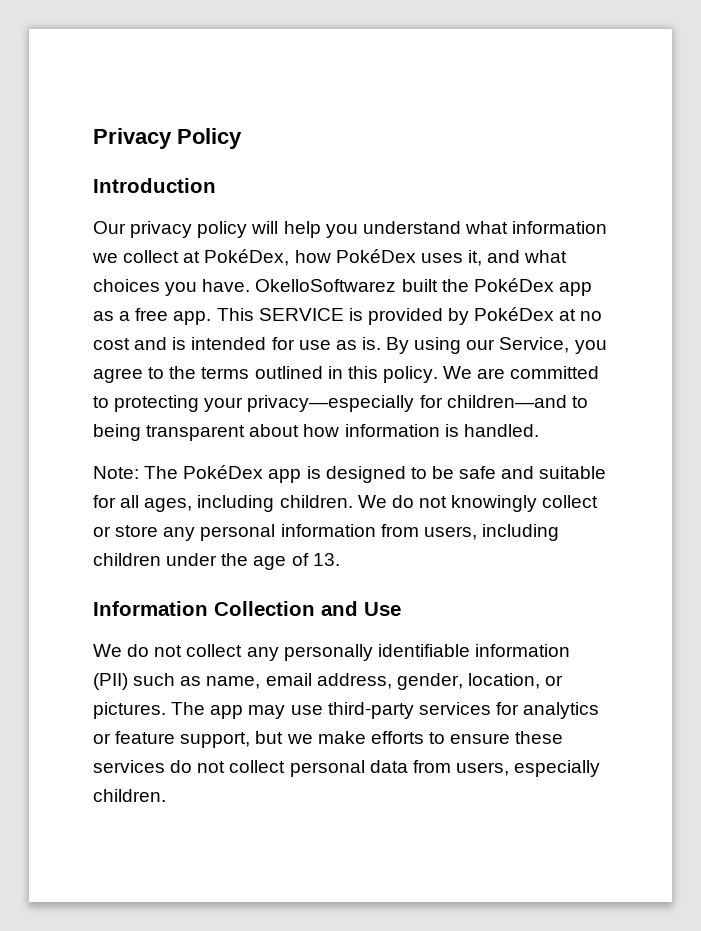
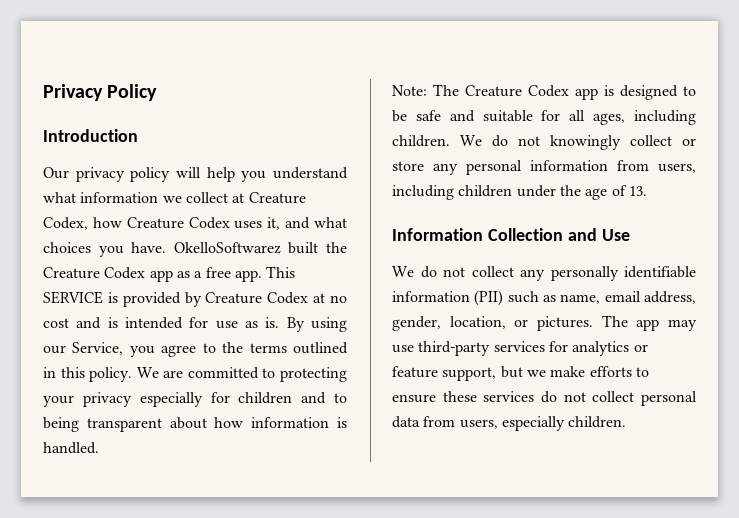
[204,249,416,266] PokéDex, how PokéDex -> [248,192,306,204] [43,217,230,230] Creature Codex, how Creature Codex
[473,278,554,292] PokéDex -> [43,267,146,279] Creature Codex
[474,307,555,321] PokéDex -> [205,292,309,304] Creature Codex
[247,395,567,412] privacy—especially for children—and -> [82,392,327,407] privacy especially for children and
[183,465,264,479] PokéDex -> [465,85,569,97] Creature Codex

